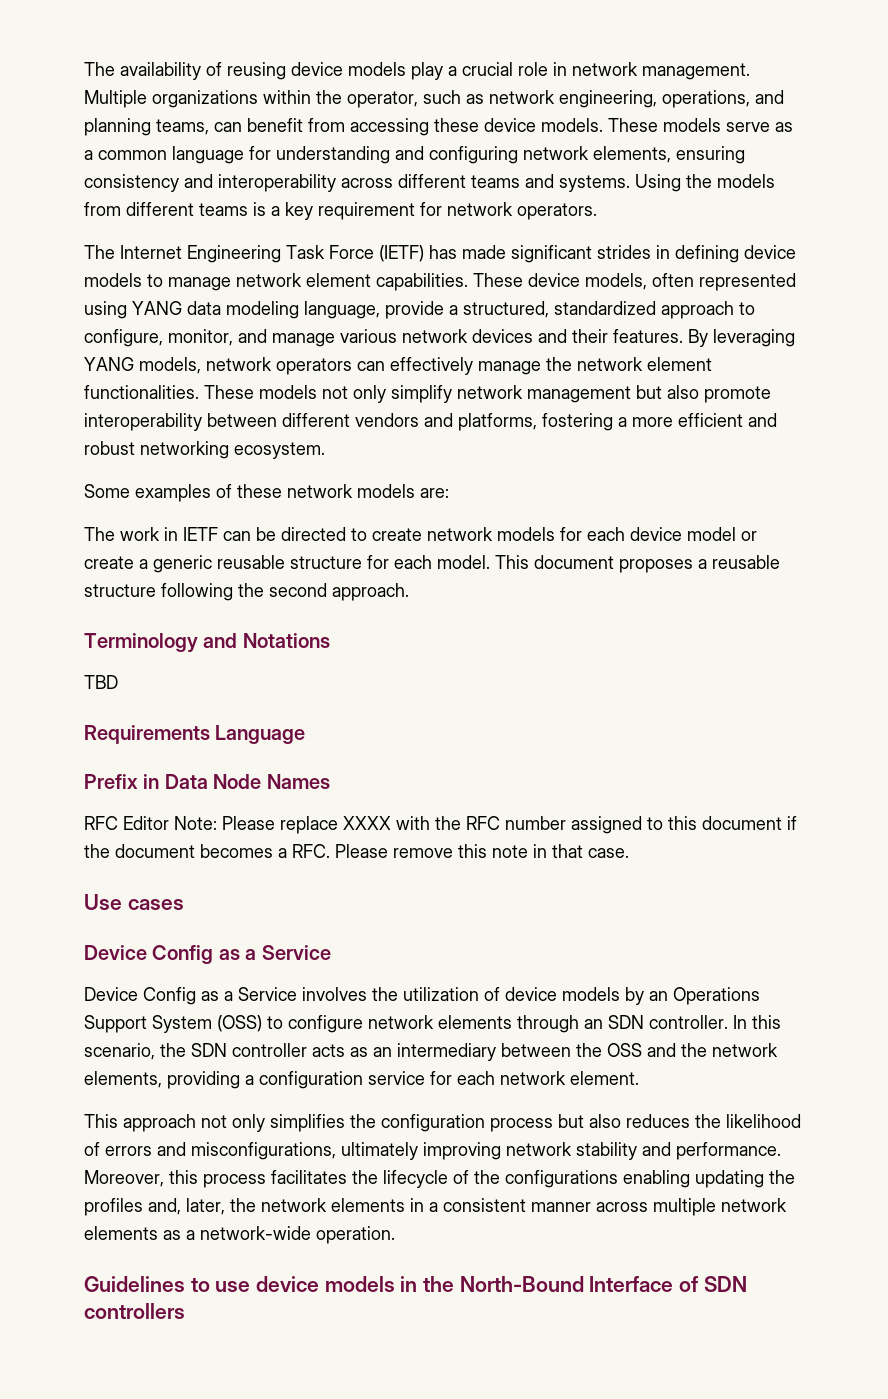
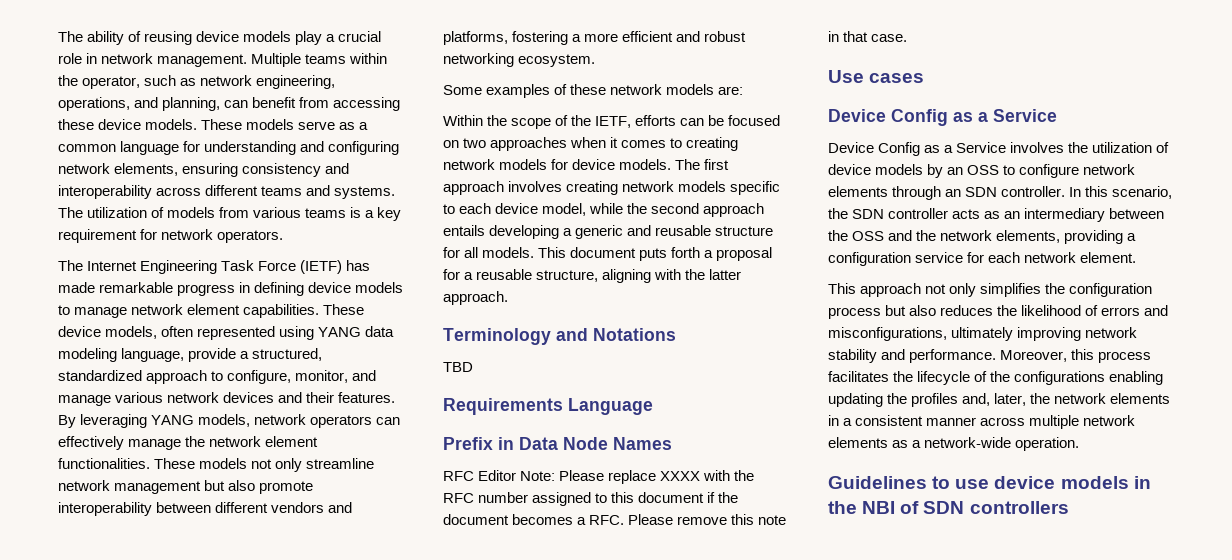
[84,62,201,80] The availability -> [58,31,125,45] The ability
[152,90,258,108] organizations -> [305,54,347,64] teams
[84,118,209,136] planning teams, -> [162,97,221,111] planning,
[635,174,712,192] Using the -> [58,207,165,218] The utilization of
[126,202,194,216] different -> [253,207,302,218] various
[511,245,651,263] significant strides -> [99,282,236,296] remarkable progress
[391,385,452,403] simplify -> [306,458,375,469] streamline
[84,527,757,541] [84,556,134,569] The work in IETF can be directed to create network models for each device model or create -> [443,115,781,129] [443,137,739,151] [443,159,730,170] [443,181,781,195] [443,203,765,217] [443,225,560,239] Within the scope of the IETF, efforts can be focused on two approaches when it comes to creating network models for device models. The first approach involves creating network models specific to each device model, while the second approach entails developing
(212, 564) none -> [627,225,652,236] and
[394,555,780,573] [84,583,327,601] each model. This document proposes a reusable structure following the second -> [464,247,773,261] [443,269,742,283] all models. This document puts forth a proposal for a reusable structure, aligning with the latter
[673,987,760,1005] [84,1015,262,1033] Operations Support System (OSS) -> [967,165,1000,175] OSS
[459,1276,674,1292] North-Bound Interface -> [862,501,896,514] NBI

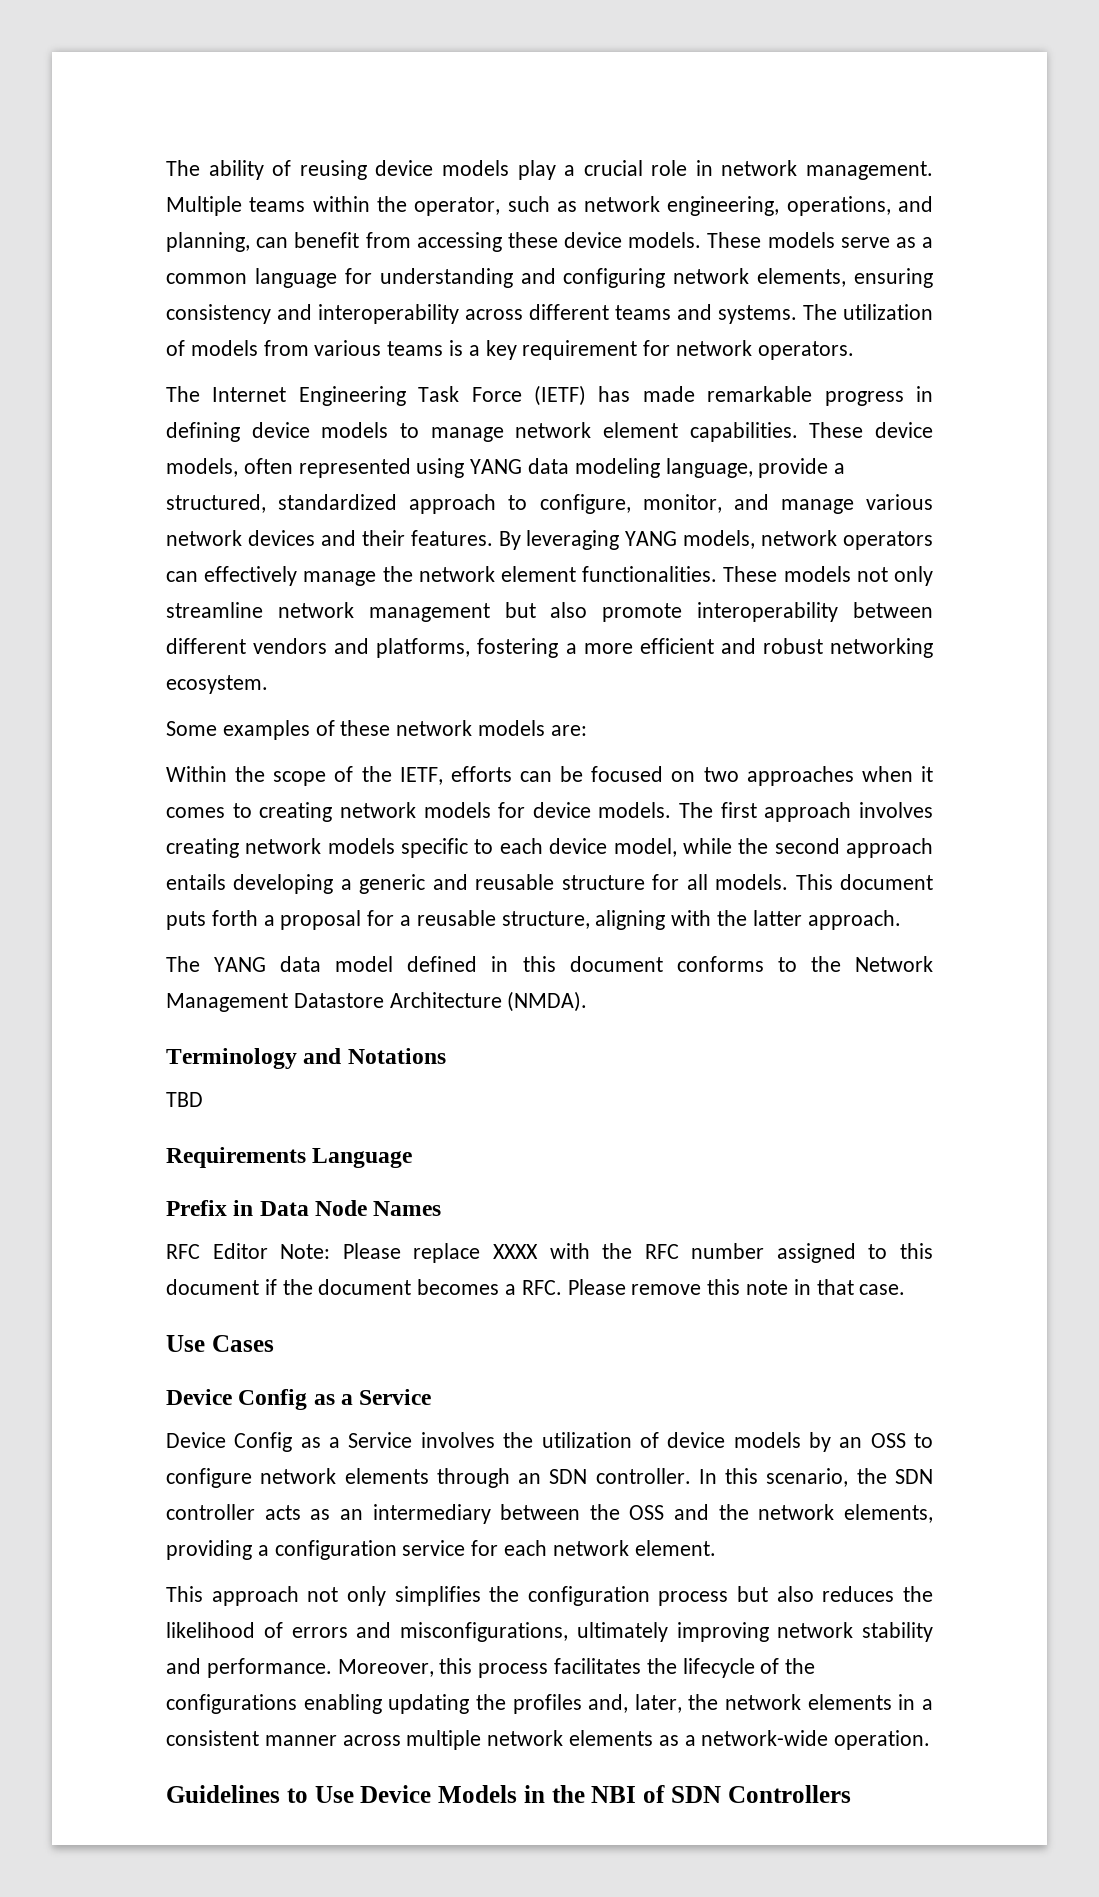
(508, 298) none -> [166,956,933,972] [166,991,588,1012] // The YANG data model defined in this document conforms to the Network Management Datastore Architecture (NMDA).
[869,73,925,83] cases -> [211,1335,274,1352] Cases
[955,476,1129,489] use device models -> [314,1785,517,1803] Use Device Models
[969,501,1069,514] controllers -> [727,1785,851,1803] Controllers

